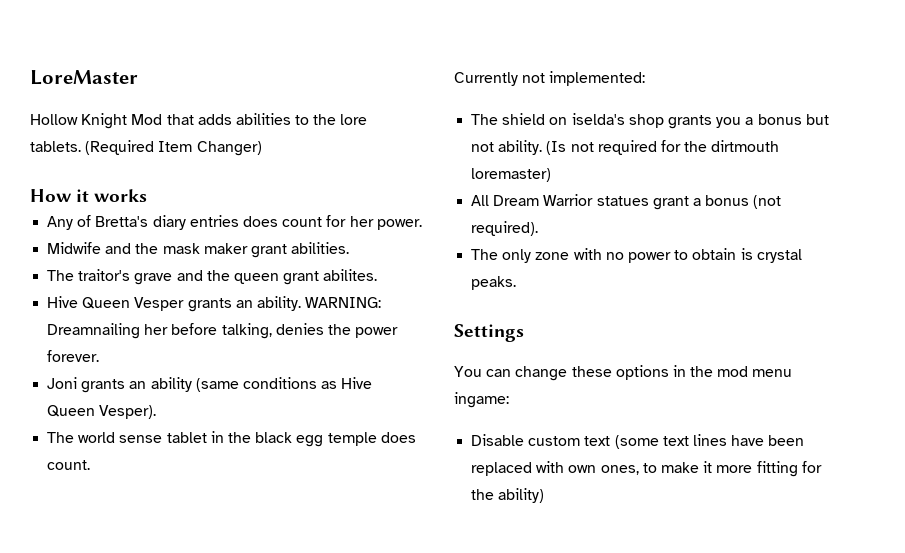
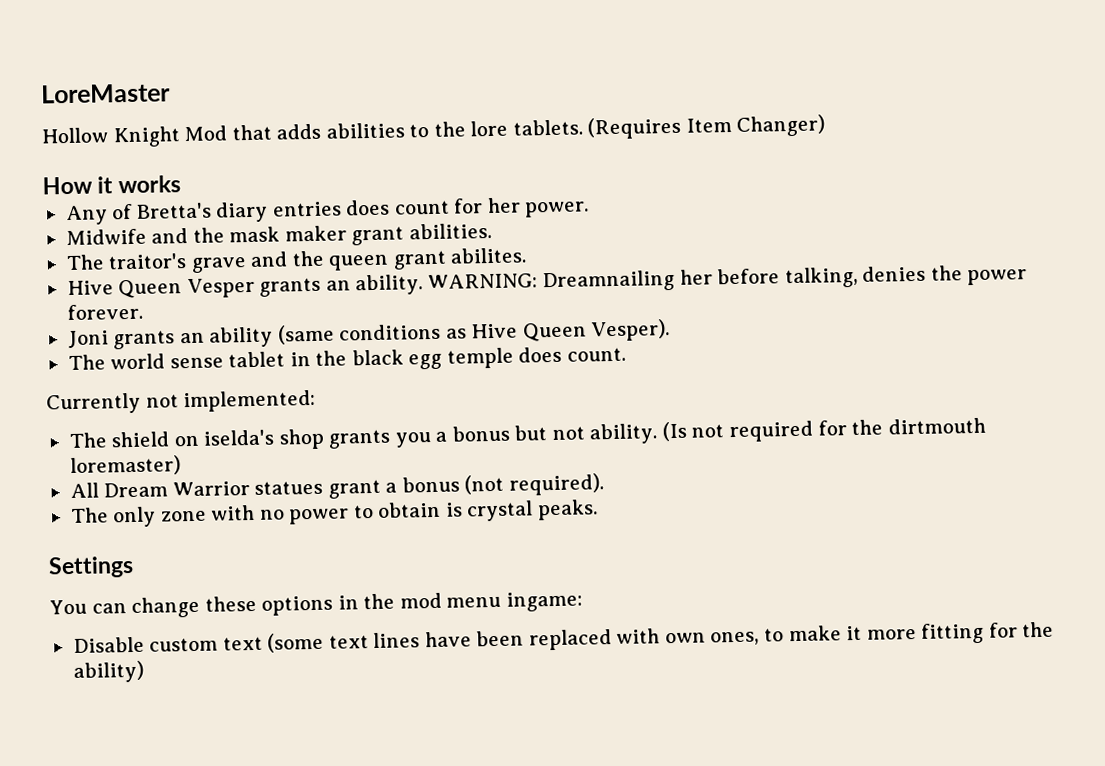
[85,140,155,155] (Required -> [587,116,682,140] (Requires

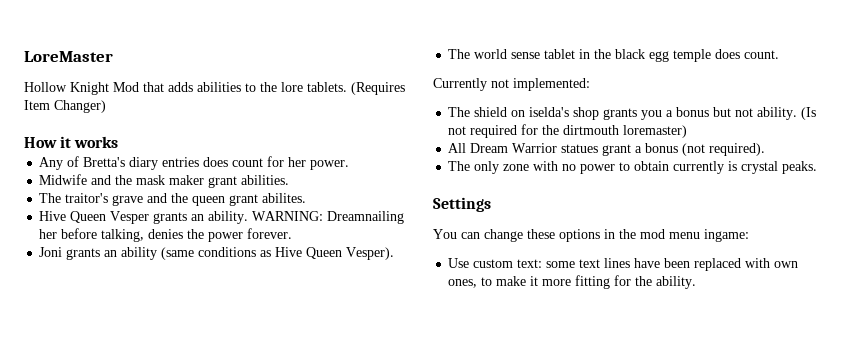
(442, 509) none -> [673,161,725,174] currently
[72,632,325,653] Disable custom text (some -> [448,258,576,268] Use custom text: some
[72,660,144,683] ability) -> [656,276,697,289] ability.

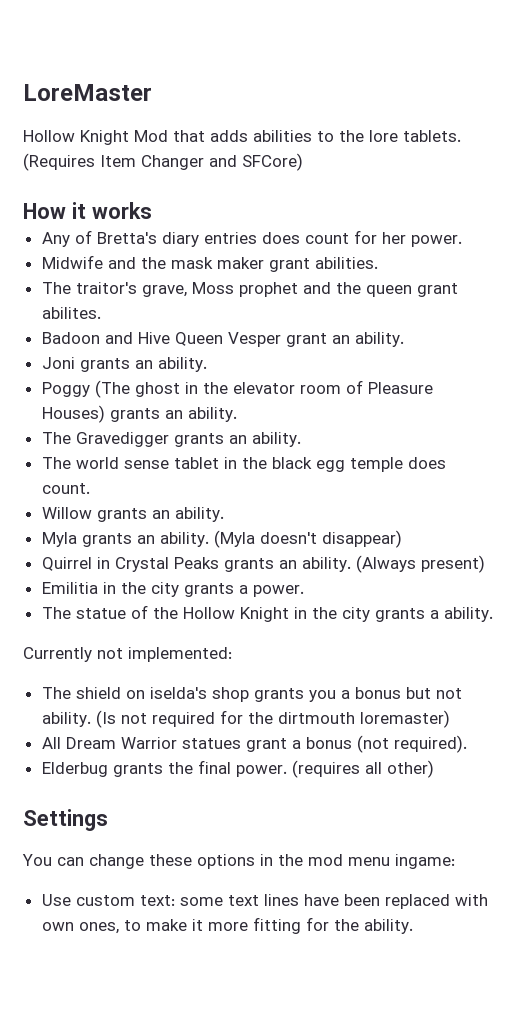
[54,100,106,113] Changer) -> [141,153,303,171] Changer and SFCore)
[112,195,144,206] grave -> [141,282,298,297] grave, Moss prophet
(307, 198) none -> [41,332,133,344] Badoon and
[153,211,405,224] [39,228,293,242] [39,247,395,260] grants an ability. WARNING: Dreamnailing her before talking, denies the power forever. // Joni grants an ability (same conditions as Hive Queen Vesper). -> [285,332,404,347] [41,357,207,372] [41,380,433,398] [41,405,237,423] [41,432,301,447] grant an ability. // Joni grants an ability. // Poggy (The ghost in the elevator room of Pleasure Houses) grants an ability. // The Gravedigger grants an ability.
(780, 54) none -> [41,507,224,522] [41,530,402,548] [41,555,485,573] [41,582,304,597] [41,605,493,622] // Willow grants an ability. // Myla grants an ability. (Myla doesn't disappear) // Quirrel in Crystal Peaks grants an ability. (Always present) // Emilitia in the city grants a power. // The statue of the Hollow Knight in the city grants a ability.
[448,161,818,174] The only zone with no power to obtain currently is crystal peaks. -> [41,760,434,778] Elderbug grants the final power. (requires all other)

